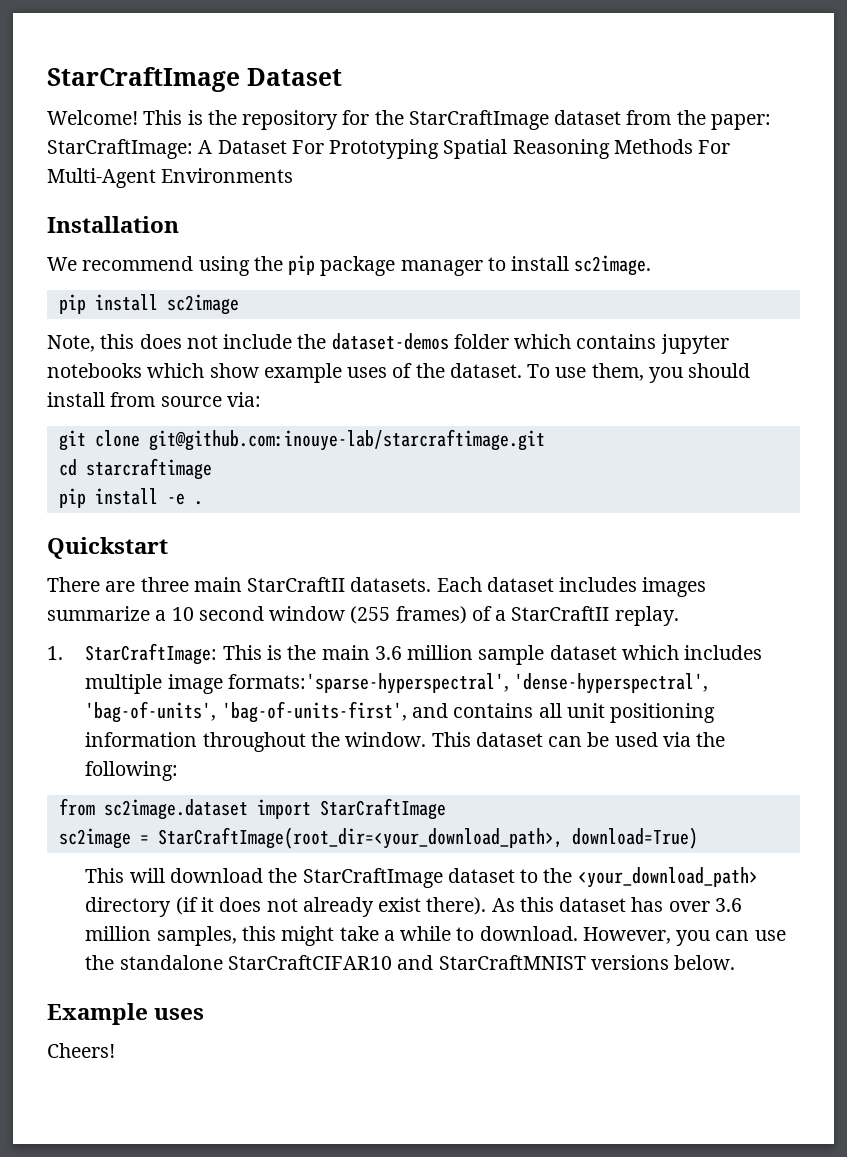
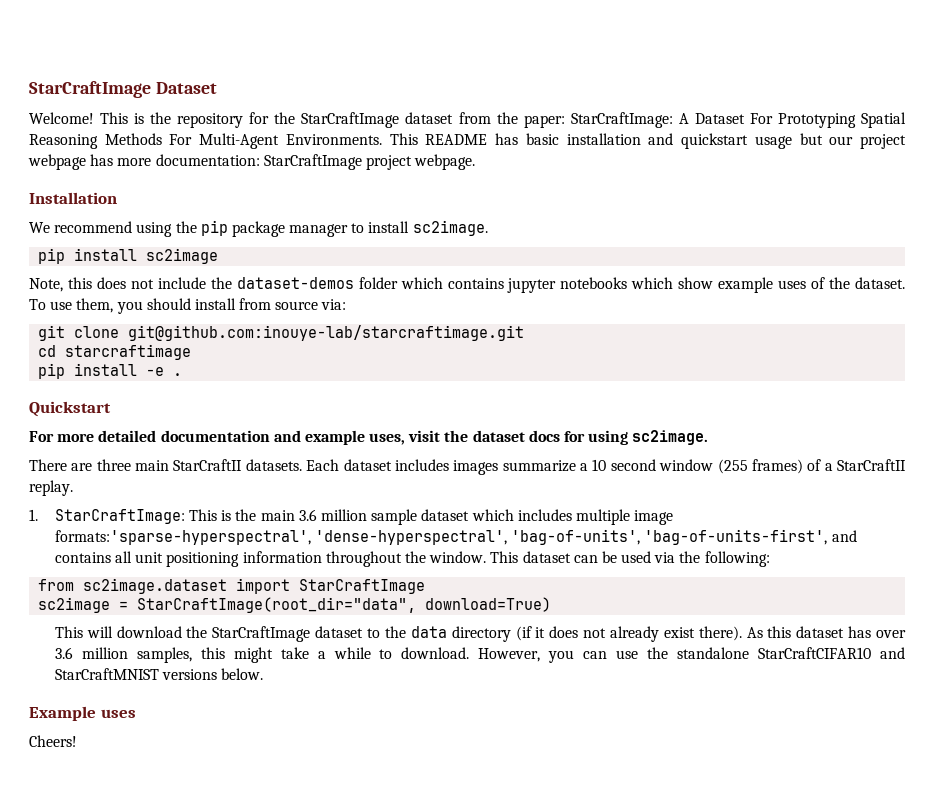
[161,168,294,183] Environments -> [285,133,907,149] [28,154,476,170] Environments. This README has basic installation and quickstart usage but our project webpage has more documentation: StarCraftImage project webpage.
(168, 548) none -> [29,430,709,445] // For more detailed documentation and example uses, visit the dataset docs for using sc2image.
[157,827,563,849] StarCraftImage(root_dir=<your_download_path>, -> [137,597,417,613] StarCraftImage(root_dir="data",
[577,867,758,888] <your_download_path> -> [410,626,447,638] data

